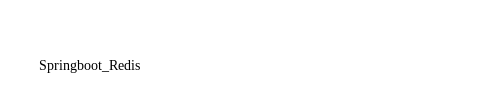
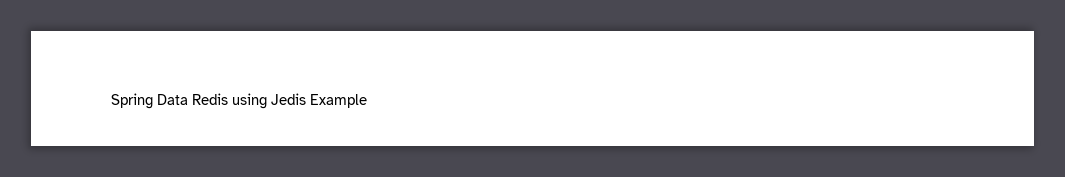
[39,60,140,73] Springboot_Redis -> [111,93,367,109] Spring Data Redis using Jedis Example

